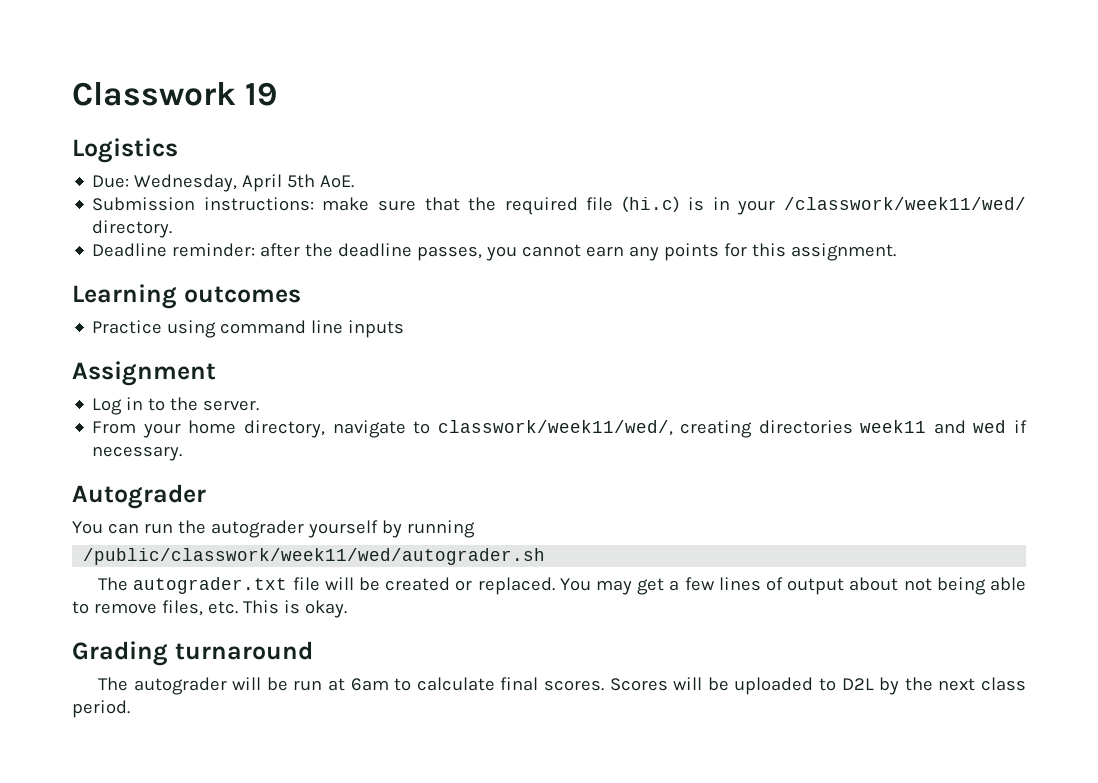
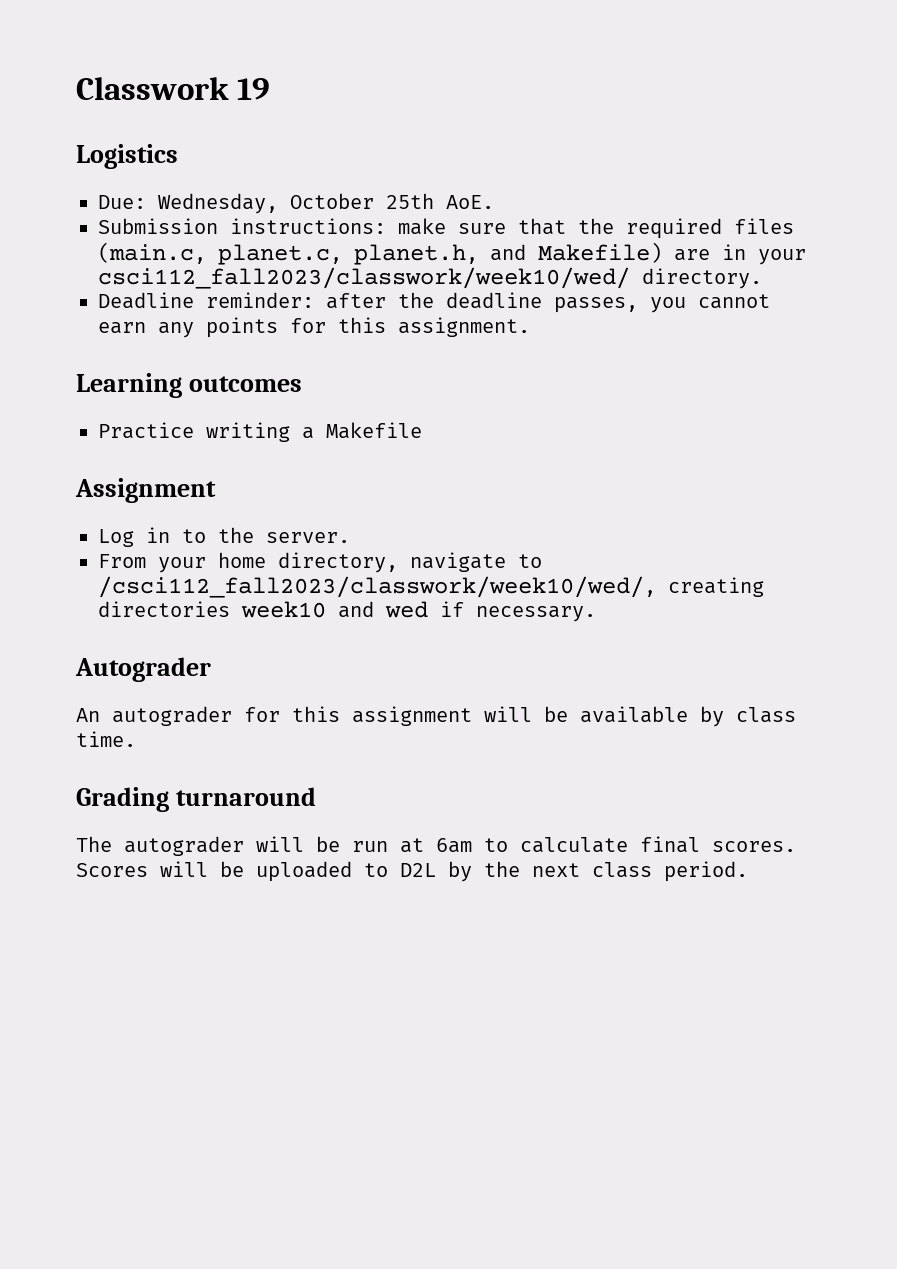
[242,174,316,192] April 5th -> [290,193,434,209] October 25th
[586,196,705,213] file (hi.c) is -> [734,218,794,234] [98,242,710,265] files (main.c, planet.c, planet.h, and Makefile) are
[784,197,1026,210] /classwork/week11/wed/ -> [98,267,630,289] csci112_fall2023/classwork/week10/wed/
[167,320,405,338] using command line inputs -> [206,422,422,442] writing a Makefile
[437,420,673,436] classwork/week11/wed/, -> [98,576,656,598] /csci112_fall2023/classwork/week10/wed/,
[860,420,927,433] week11 -> [241,601,326,618] week10
[72,520,475,538] [83,548,546,565] [98,577,1026,595] [72,600,347,618] You can run the autograder yourself by running // /public/classwork/week11/wed/autograder.sh // The autograder.txt file will be created or replaced. You may get a few lines of output about not being able to remove files, etc. This is okay. -> [76,706,796,727] [76,731,136,747] An autograder for this assignment will be available by class time.

